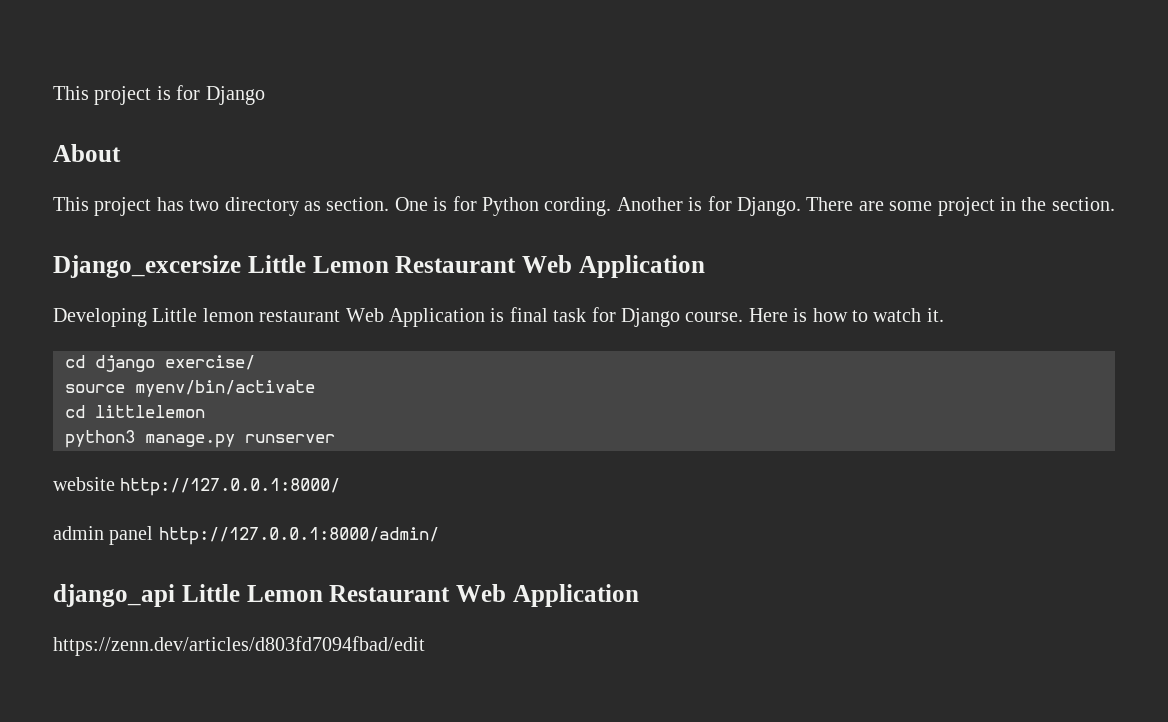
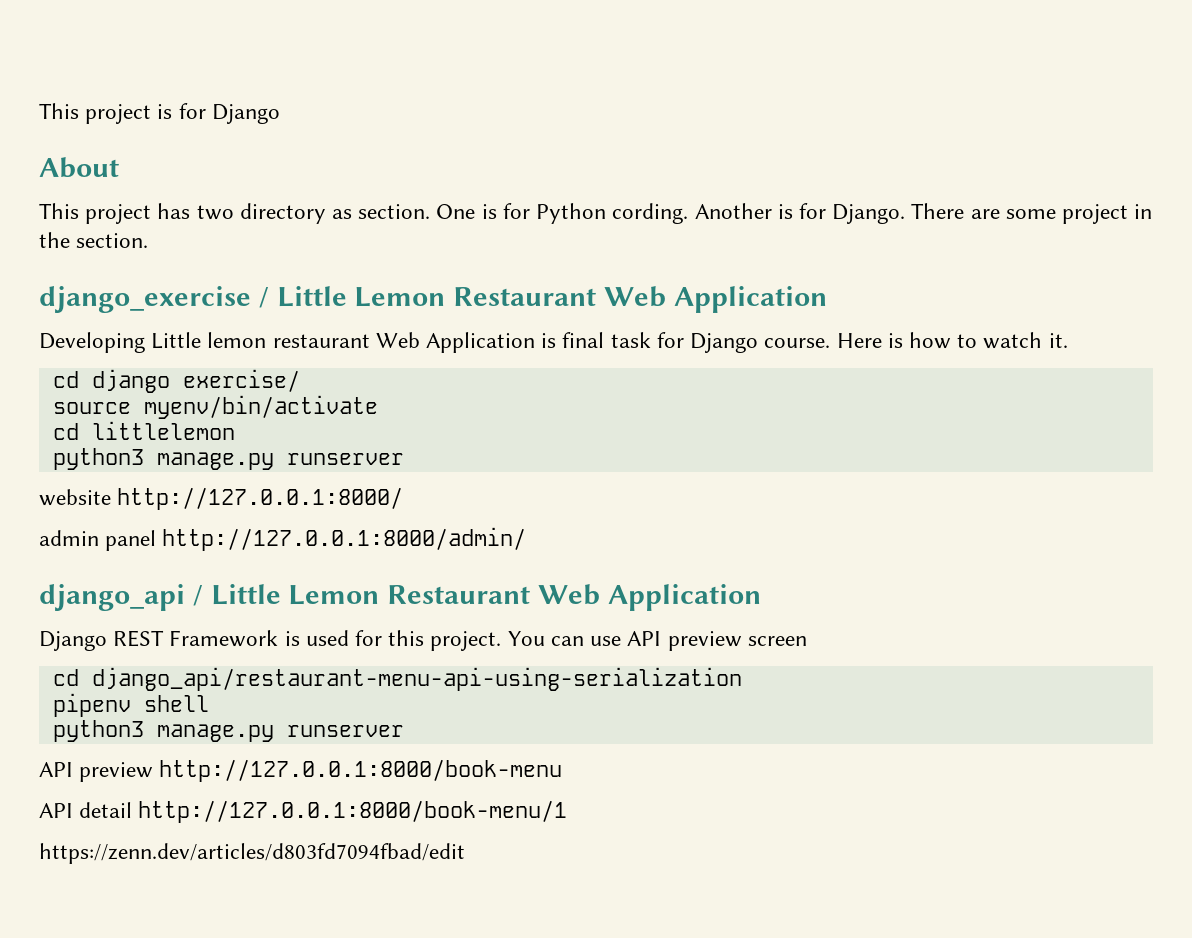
[53,255,241,278] Django_excersize -> [39,286,269,313] django_exercise /
[181,584,639,607] Little Lemon Restaurant Web Application -> [192,584,761,611] [39,630,807,651] [52,667,742,691] [52,693,209,717] [52,720,404,742] [39,759,563,782] [39,800,568,823] / Little Lemon Restaurant Web Application // Django REST Framework is used for this project. You can use API preview screen // cd django_api/restaurant-menu-api-using-serialization // pipenv shell // python3 manage.py runserver // API preview http://127.0.0.1:8000/book-menu // API detail http://127.0.0.1:8000/book-menu/1

